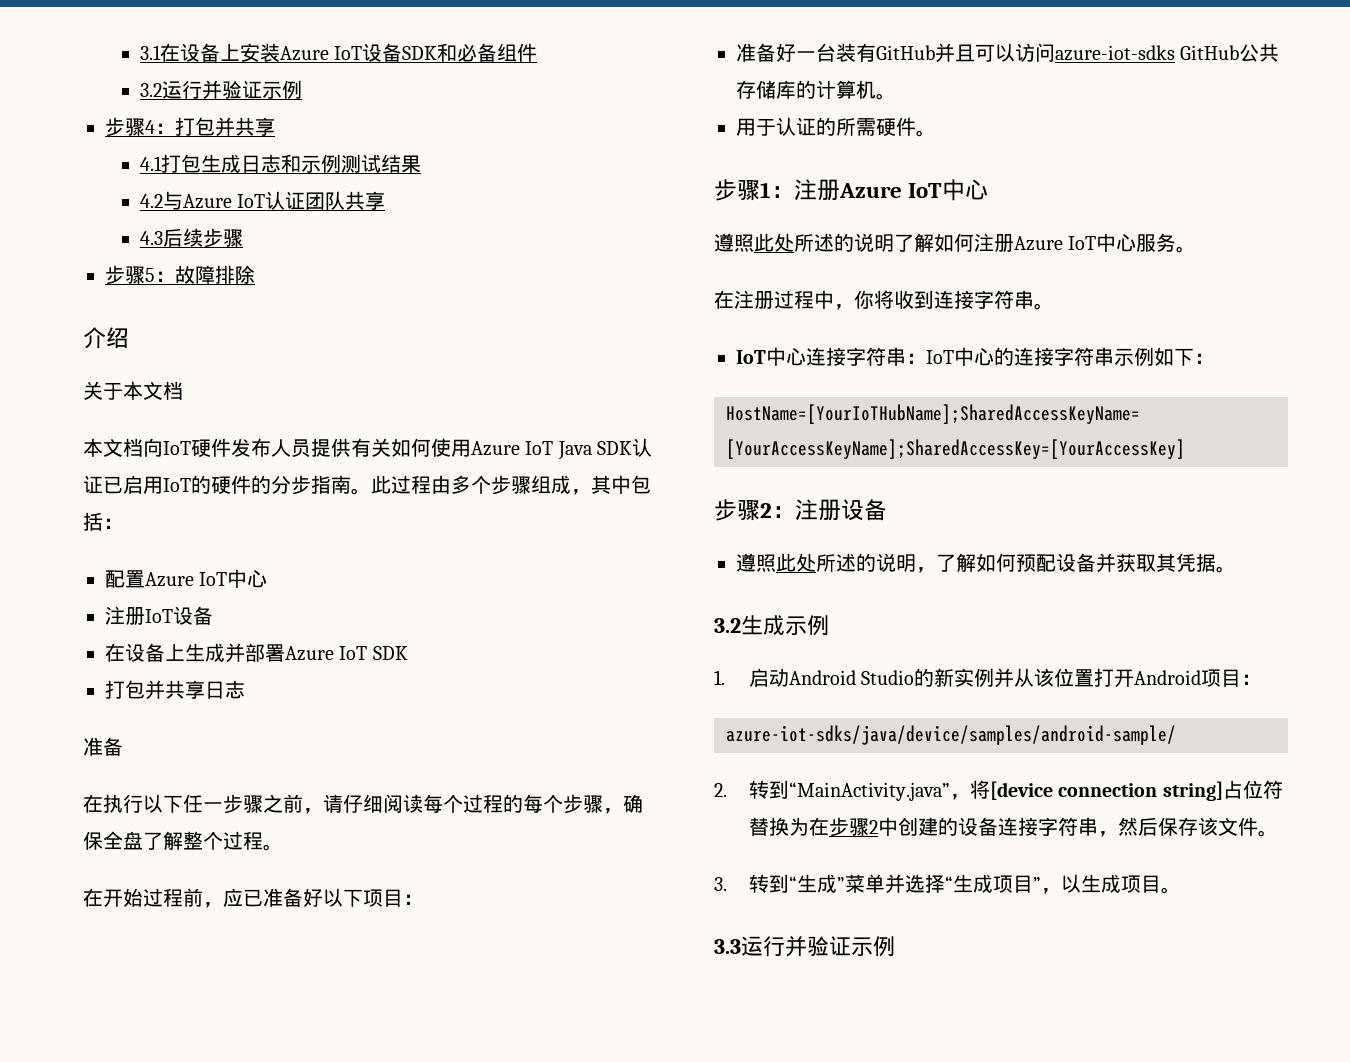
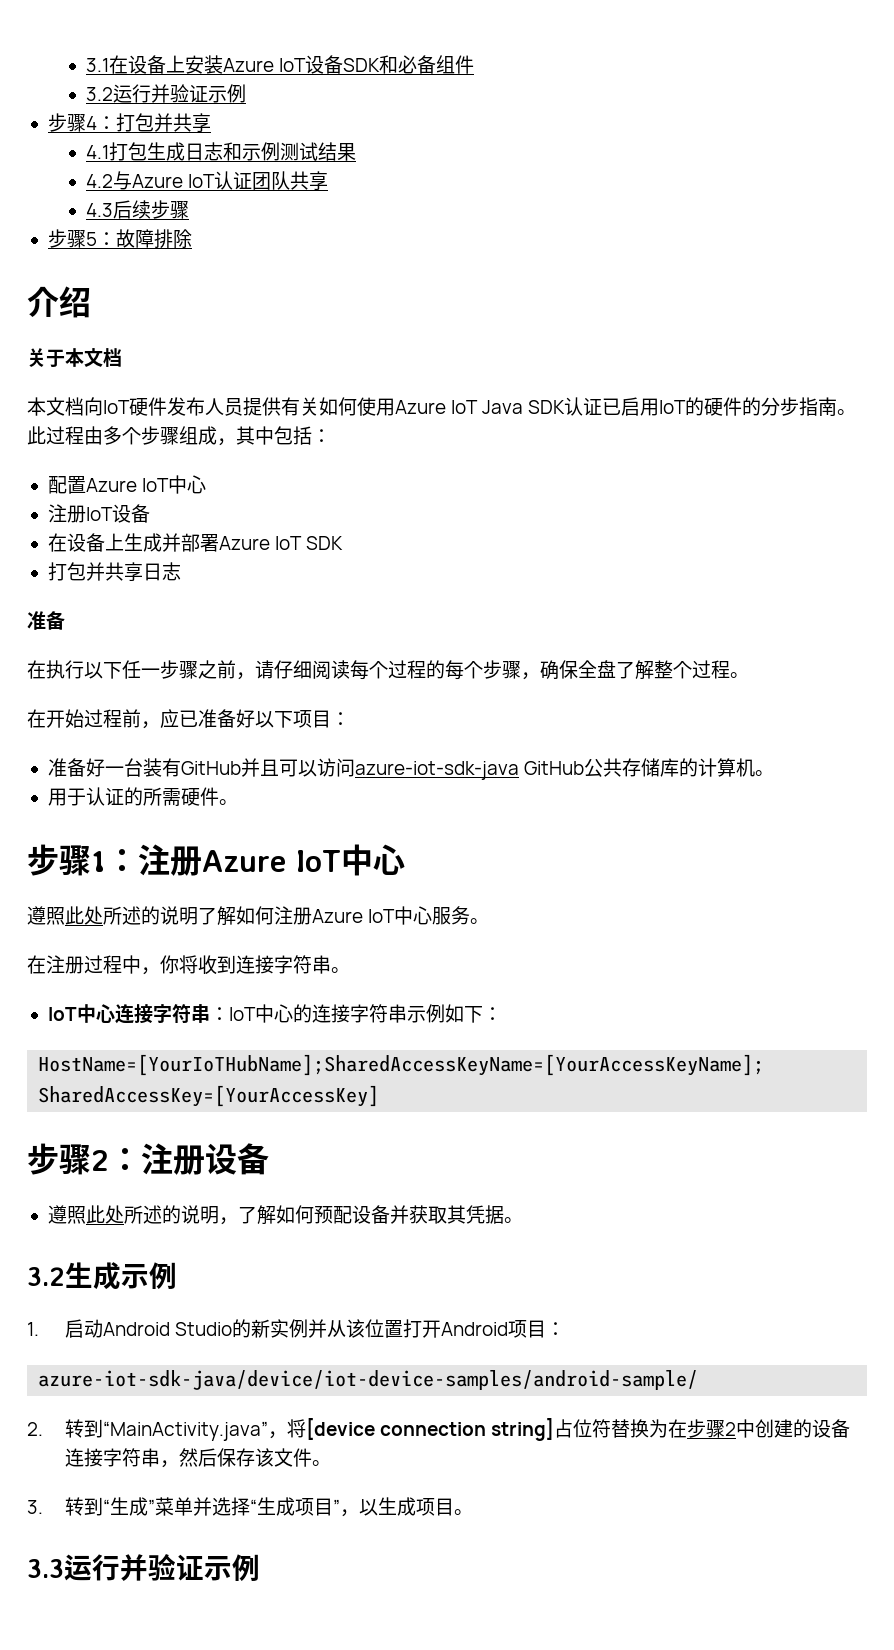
[1055,45,1175,61] azure-iot-sdks -> [354,761,519,780] azure-iot-sdk-java
[726,725,1176,745] azure-iot-sdks/java/device/samples/android-sample/ -> [38,1370,699,1390] azure-iot-sdk-java/device/iot-device-samples/android-sample/

